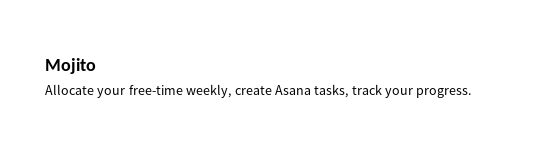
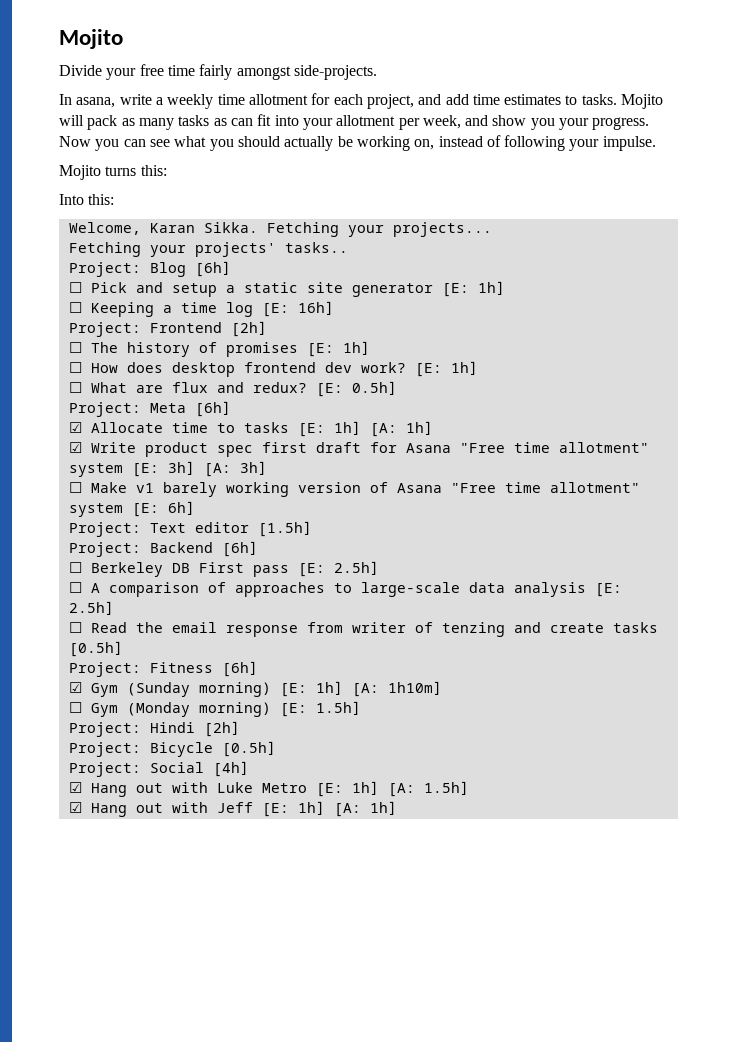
[45,84,472,98] Allocate your free-time weekly, create Asana tasks, track your progress. -> [59,64,377,80] [59,93,664,109] [59,114,650,130] [59,135,656,151] [59,165,167,180] [59,194,115,205] [68,222,492,237] [68,242,348,257] [68,261,231,277] [68,281,505,297] [68,301,334,317] [68,321,267,337] [68,341,370,357] [68,361,478,377] [68,381,397,397] [68,401,231,417] [68,421,433,437] [68,442,649,457] [68,461,267,477] [68,482,640,497] [68,501,195,517] [68,521,312,537] [68,541,258,557] [68,561,379,577] [68,582,622,597] [68,601,114,615] [68,622,658,637] [68,641,123,657] [68,661,258,677] [68,681,442,697] [68,701,361,717] [68,721,240,737] [68,741,276,757] [68,761,249,777] [68,781,469,797] [68,801,397,817] Divide your free time fairly amongst side-projects. // In asana, write a weekly time allotment for each project, and add time estimates to tasks. Mojito will pack as many tasks as can fit into your allotment per week, and show you your progress. Now you can see what you should actually be working on, instead of following your impulse. // Mojito turns this: // Into this: // Welcome, Karan Sikka. Fetching your projects... // Fetching your projects' tasks.. // Project: Blog [6h] // ☐ Pick and setup a static site generator [E: 1h] // ☐ Keeping a time log [E: 16h] // Project: Frontend [2h] // ☐ The history of promises [E: 1h] // ☐ How does desktop frontend dev work? [E: 1h] // ☐ What are flux and redux? [E: 0.5h] // Project: Meta [6h] // ☑ Allocate time to tasks [E: 1h] [A: 1h] // ☑ Write product spec first draft for Asana "Free time allotment" system [E: 3h] [A: 3h] // ☐ Make v1 barely working version of Asana "Free time allotment" system [E: 6h] // Project: Text editor [1.5h] // Project: Backend [6h] // ☐ Berkeley DB First pass [E: 2.5h] // ☐ A comparison of approaches to large-scale data analysis [E: 2.5h] // ☐ Read the email response from writer of tenzing and create tasks [0.5h] // Project: Fitness [6h] // ☑ Gym (Sunday morning) [E: 1h] [A: 1h10m] // ☐ Gym (Monday morning) [E: 1.5h] // Project: Hindi [2h] // Project: Bicycle [0.5h] // Project: Social [4h] // ☑ Hang out with Luke Metro [E: 1h] [A: 1.5h] // ☑ Hang out with Jeff [E: 1h] [A: 1h]

